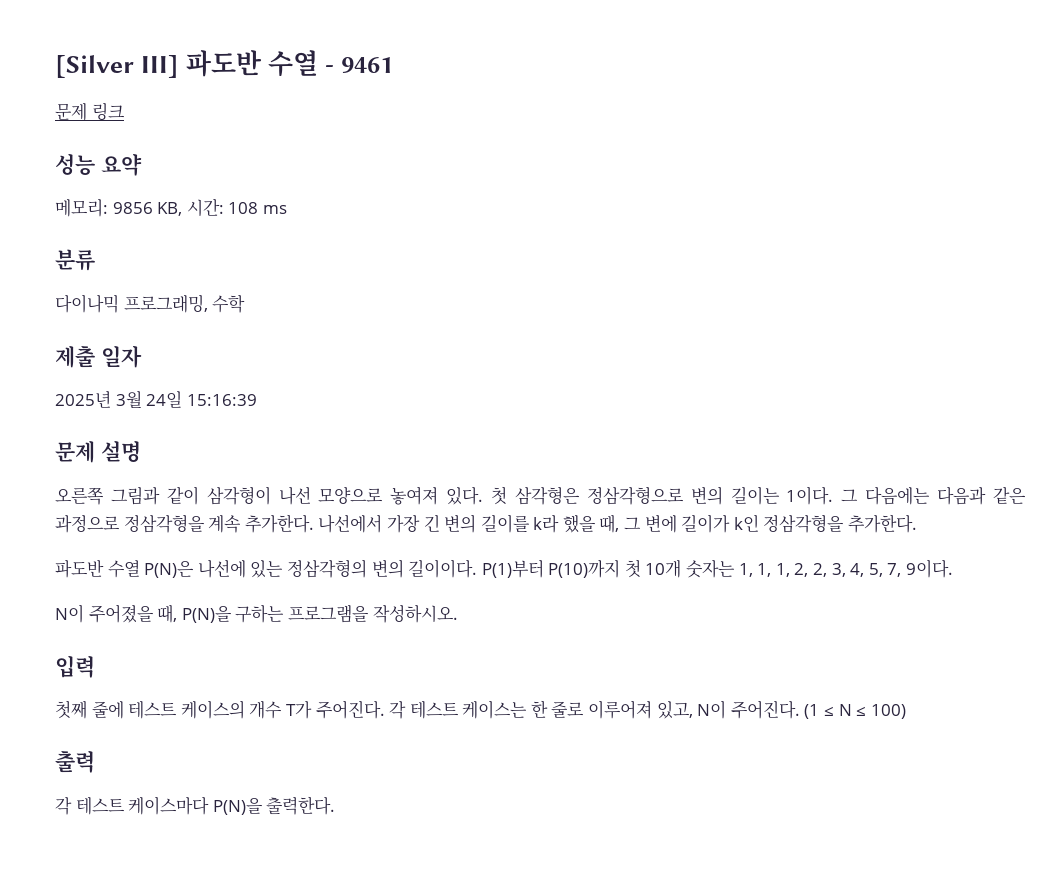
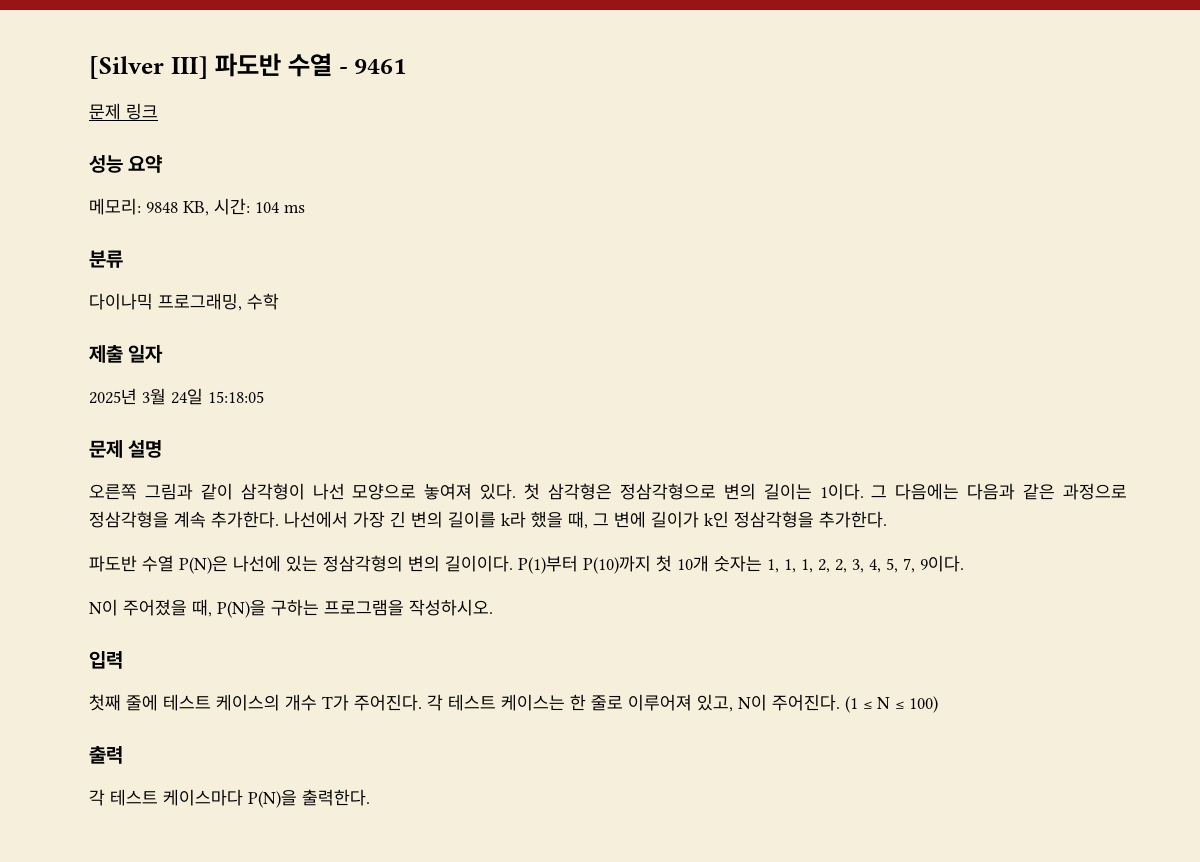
[112,202,153,214] 9856 -> [146,202,178,213] 9848
[228,202,259,214] 108 -> [255,202,279,213] 104
[186,394,257,406] 15:16:39 -> [208,391,264,403] 15:18:05

